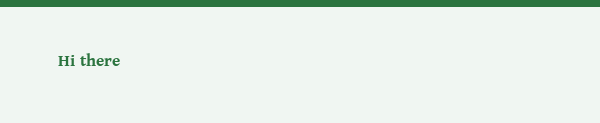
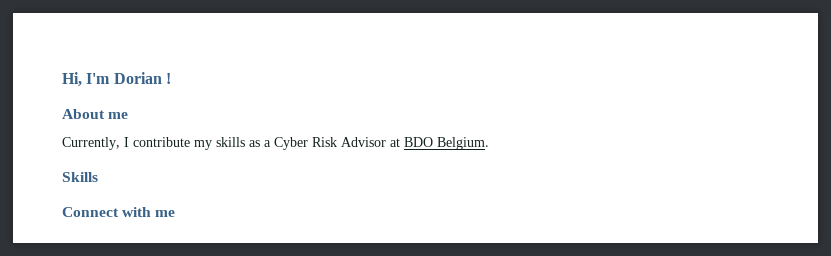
[58,53,120,66] Hi there -> [62,72,171,87] [62,109,129,119] [62,137,489,150] [62,172,98,182] [62,207,176,217] Hi, I'm Dorian ! // About me // Currently, I contribute my skills as a Cyber Risk Advisor at BDO Belgium. // Skills // Connect with me

